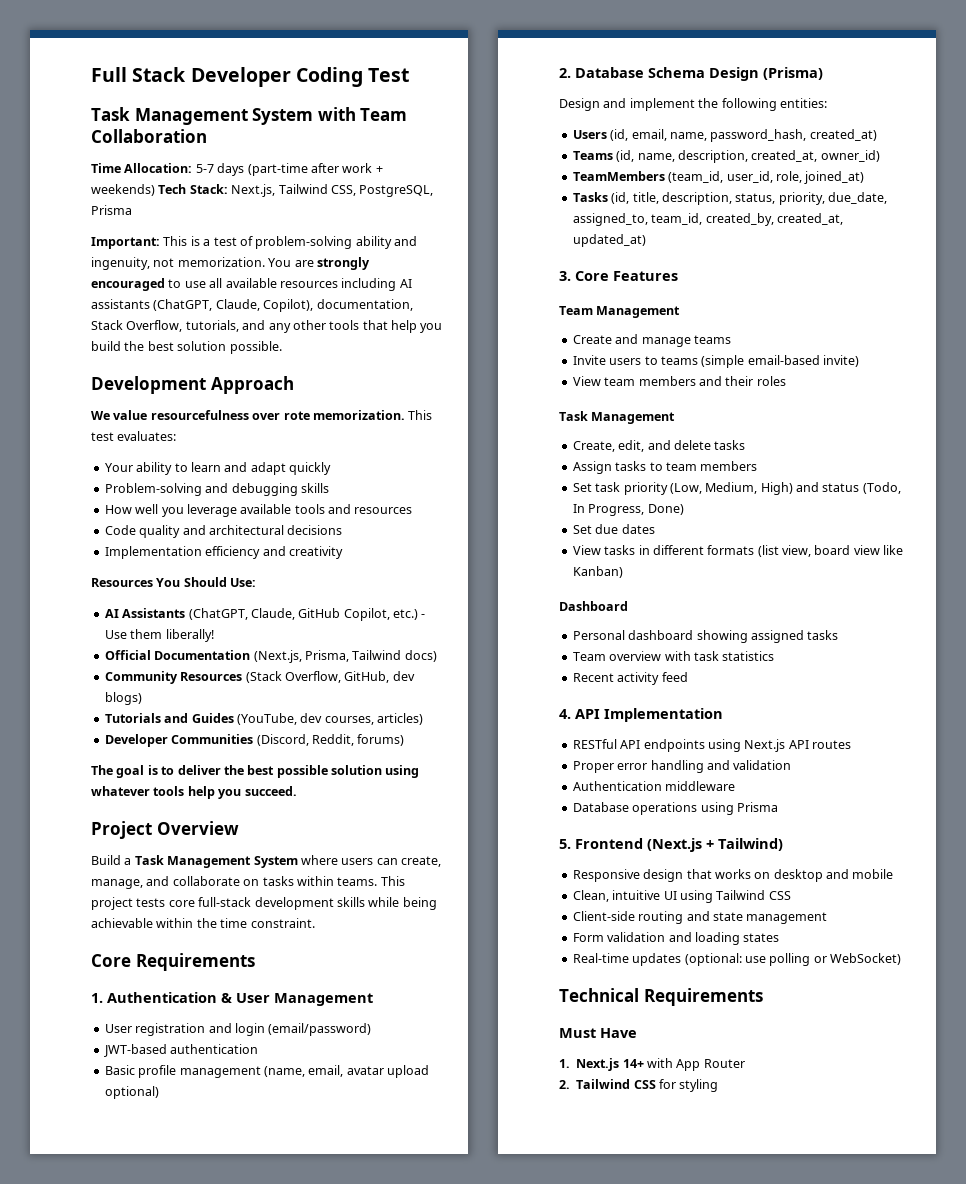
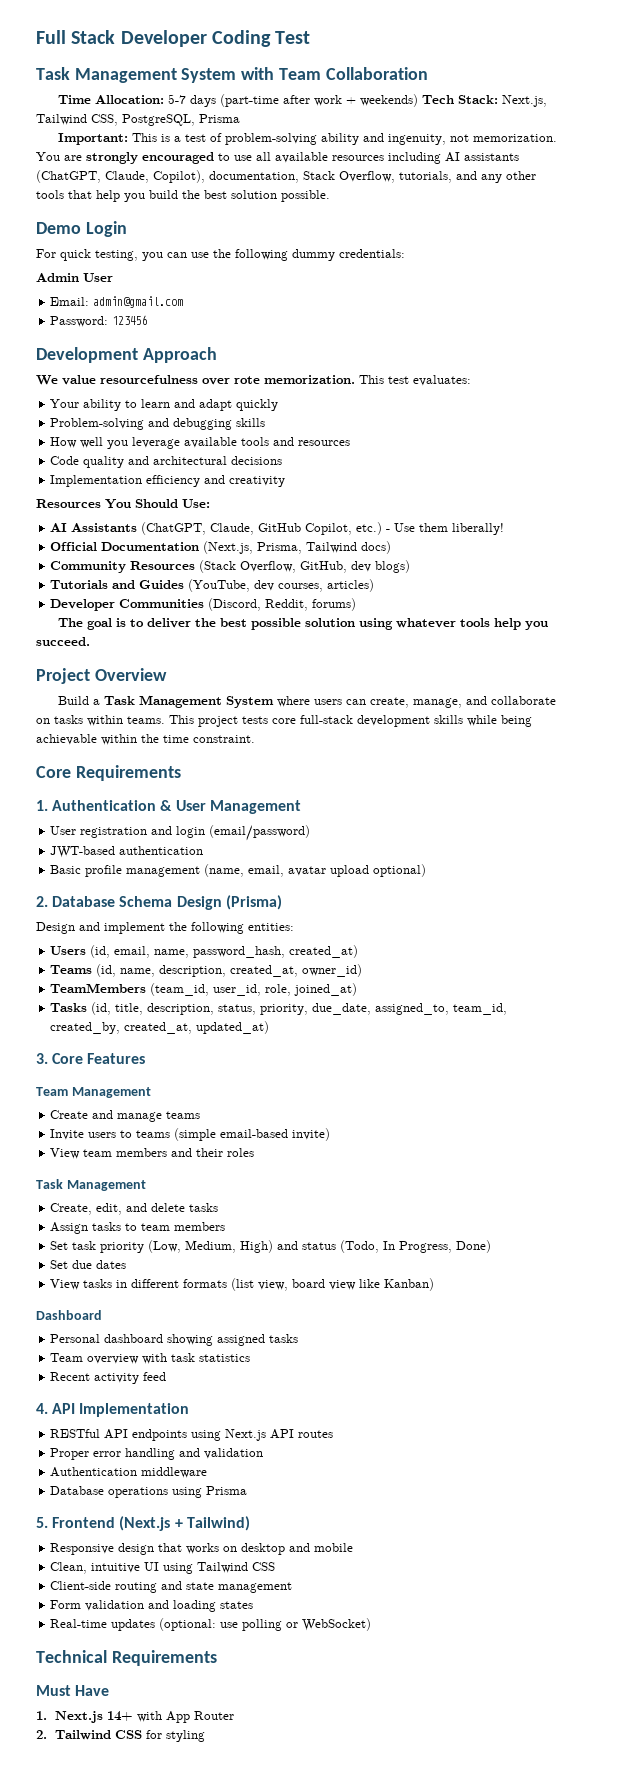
(282, 347) none -> [36,221,127,237] [36,249,405,261] [36,273,113,282] [50,296,184,308] [50,315,149,327] // Demo Login // For quick testing, you can use the following dummy credentials: // Admin User // Email: admin@gmail.com // Password: 123456

